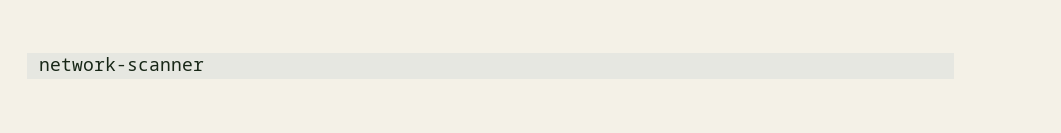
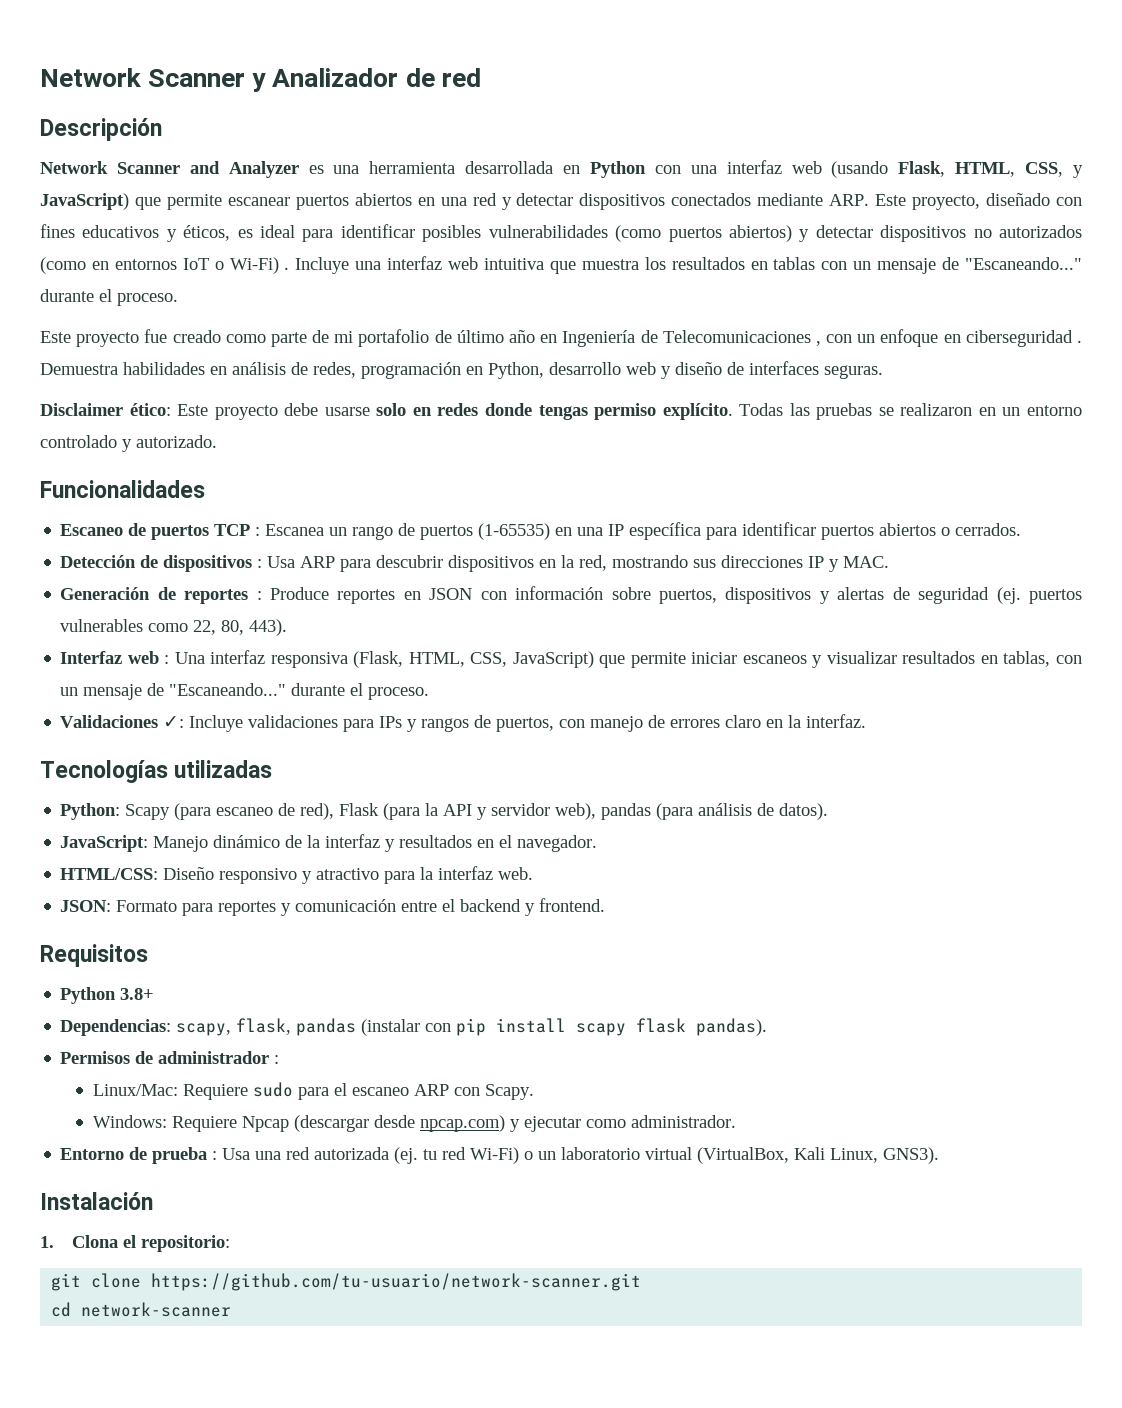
(39, 64) none -> [40,68,481,92] [40,118,162,141] [40,160,1084,178] [40,193,1083,210] [40,224,1082,242] [40,256,1082,274] [40,289,178,306] [40,329,1082,347] [40,361,883,379] [40,403,1082,420] [40,435,217,452] [40,480,205,498] [60,522,1022,540] [60,555,890,572] [60,586,1082,604] [60,619,288,636] [60,650,1082,668] [60,683,430,700] [60,714,867,732] [40,760,273,783] [60,803,829,820] [60,834,598,852] [60,866,534,884] [60,898,606,916] [40,944,148,967] [60,987,155,1004] [60,1018,768,1036] [60,1051,280,1064] [92,1082,534,1100] [92,1115,736,1132] [60,1147,940,1164] [40,1192,153,1210] [40,1235,231,1252] [51,1273,642,1291] [51,1302,72,1317] Network Scanner y Analizador de red // Descripción // Network Scanner and Analyzer es una herramienta desarrollada en Python con una interfaz web (usando Flask, HTML, CSS, y JavaScript) que permite escanear puertos abiertos en una red y detectar dispositivos conectados mediante ARP. Este proyecto, diseñado con fines educativos y éticos, es ideal para identificar posibles vulnerabilidades (como puertos abiertos) y detectar dispositivos no autorizados (como en entornos IoT o Wi-Fi) . Incluye una interfaz web intuitiva que muestra los resultados en tablas con un mensaje de "Escaneando..." durante el proceso. // Este proyecto fue creado como parte de mi portafolio de último año en Ingeniería de Telecomunicaciones , con un enfoque en ciberseguridad . Demuestra habilidades en análisis de redes, programación en Python, desarrollo web y diseño de interfaces seguras. // Disclaimer ético: Este proyecto debe usarse solo en redes donde tengas permiso explícito. Todas las pruebas se realizaron en un entorno controlado y autorizado. // Funcionalidades // Escaneo de puertos TCP : Escanea un rango de puertos (1-65535) en una IP específica para identificar puertos abiertos o cerrados. // Detección de dispositivos : Usa ARP para descubrir dispositivos en la red, mostrando sus direcciones IP y MAC. // Generación de reportes : Produce reportes en JSON con información sobre puertos, dispositivos y alertas de seguridad (ej. puertos vulnerables como 22, 80, 443). // Interfaz web : Una interfaz responsiva (Flask, HTML, CSS, JavaScript) que permite iniciar escaneos y visualizar resultados en tablas, con un mensaje de "Escaneando..." durante el proceso. // Validaciones ✓: Incluye validaciones para IPs y rangos de puertos, con manejo de errores claro en la interfaz. // Tecnologías utilizadas // Python: Scapy (para escaneo de red), Flask (para la API y servidor web), pandas (para análisis de datos). // JavaScript: Manejo dinámico de la interfaz y resultados en el navegador. // HTML/CSS: Diseño responsivo y atractivo para la interfaz web. // JSON: Formato para reportes y comunicación entre el backend y frontend. // Requisitos // Python 3.8+ // Dependencias: scapy, flask, pandas (instalar con pip install scapy flask pandas). // Permisos de administrador : // Linux/Mac: Requiere sudo para el escaneo ARP con Scapy. // Windows: Requiere Npcap (descargar desde npcap.com) y ejecutar como administrador. // Entorno de prueba : Usa una red autorizada (ej. tu red Wi-Fi) o un laboratorio virtual (VirtualBox, Kali Linux, GNS3). // Instalación // 1. Clona el repositorio: // git clone https://github.com/tu-usuario/network-scanner.git // cd

